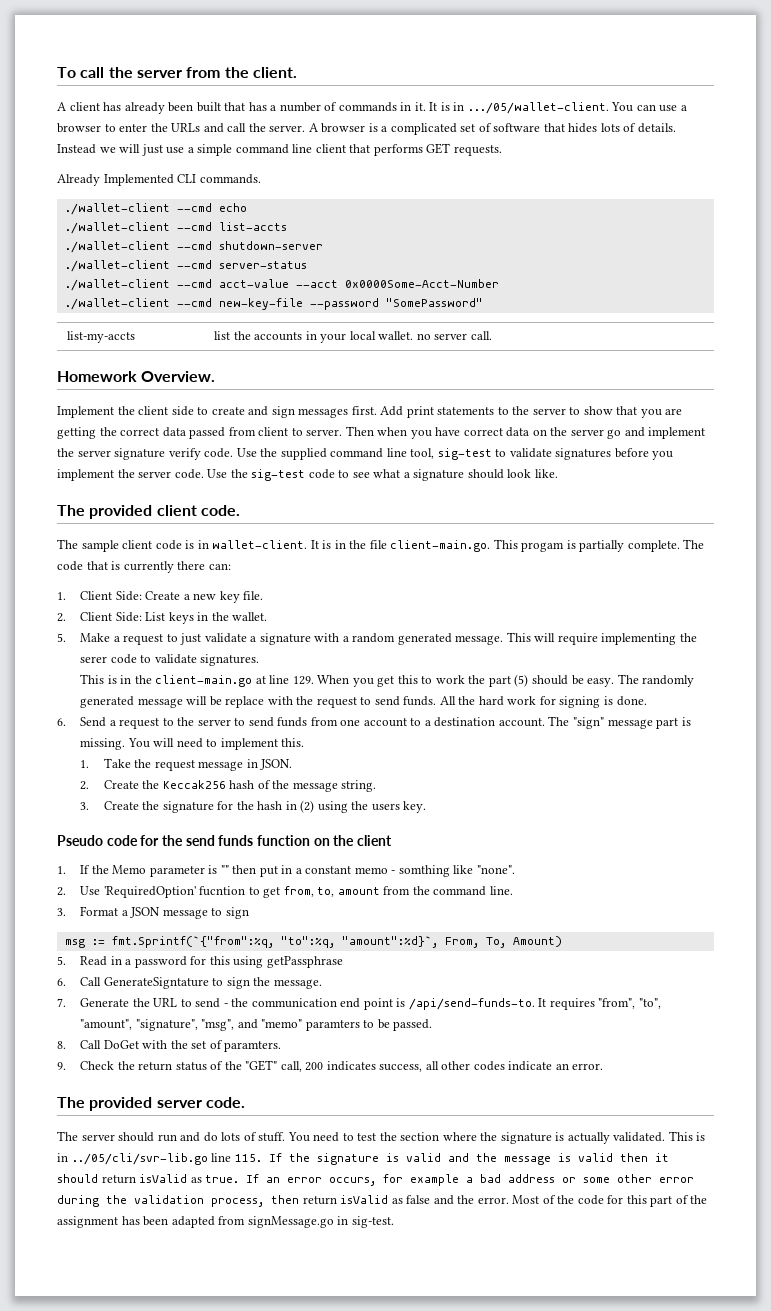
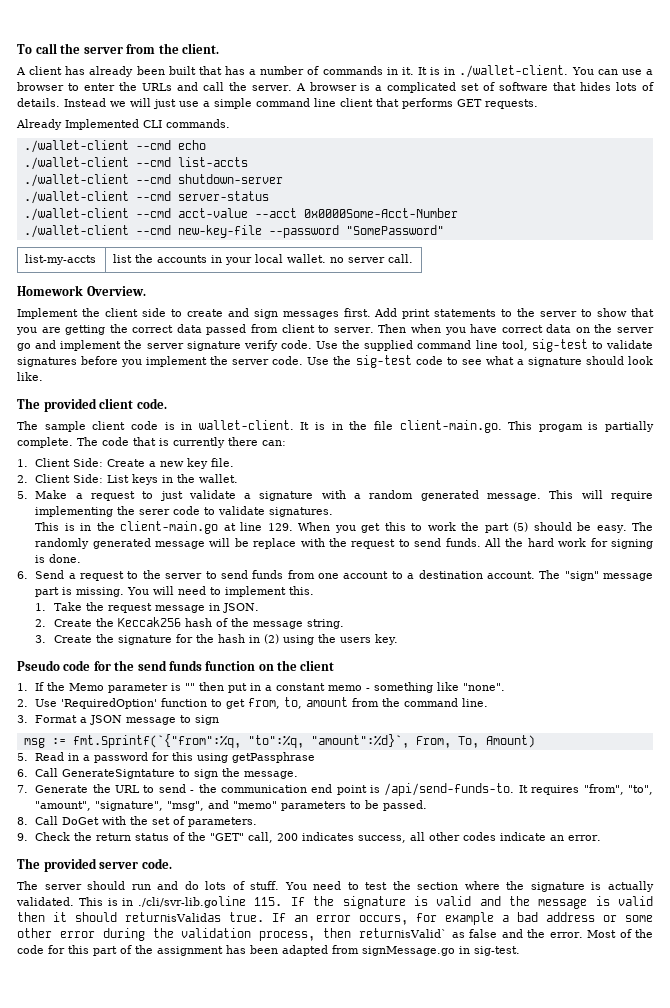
[467,102,609,114] .../05/wallet-client. -> [459,65,569,78] ./wallet-client.
[398,865,450,877] somthing -> [374,682,434,693] something
[199,886,246,896] fucntion -> [161,698,208,707] function
[305,1020,360,1031] paramters -> [281,801,347,811] parameters
[224,1041,282,1052] paramters. -> [188,817,258,827] parameters.
[71,1153,232,1165] ../05/cli/svr-lib.go line -> [138,896,247,908] ./cli/svr-lib.goline
[101,1174,202,1184] return isValid as -> [125,912,221,922] returnisValidas
[302,1195,389,1205] return isValid -> [359,928,448,938] returnisValid`

